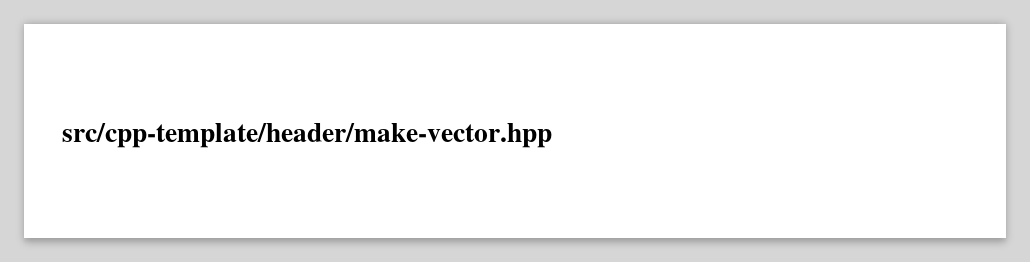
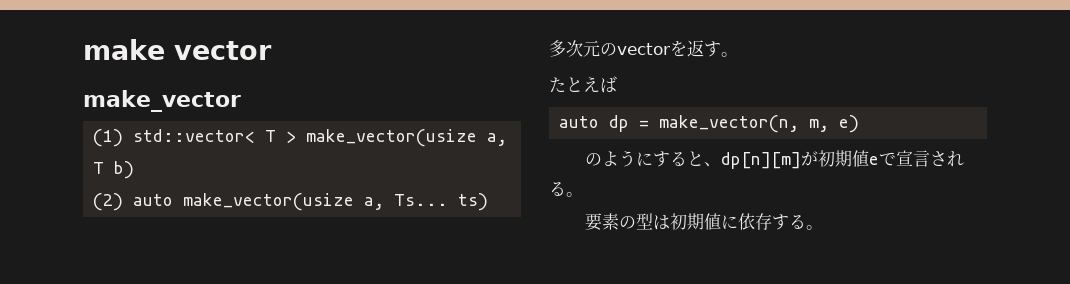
[62,123,552,148] src/cpp-template/header/make-vector.hpp -> [83,39,272,60] [83,90,241,112] [93,129,508,147] [93,161,135,179] [93,193,489,211] [549,40,738,57] [549,76,617,93] [559,115,860,133] [585,150,965,169] [549,181,583,197] [585,213,824,231] make vector // make_vector // (1) std::vector< T > make_vector(usize a, T b) // (2) auto make_vector(usize a, Ts... ts) // 多次元のvectorを返す。 // たとえば // auto dp = make_vector(n, m, e) // のようにすると、dp[n][m]が初期値eで宣言される。 // 要素の型は初期値に依存する。

